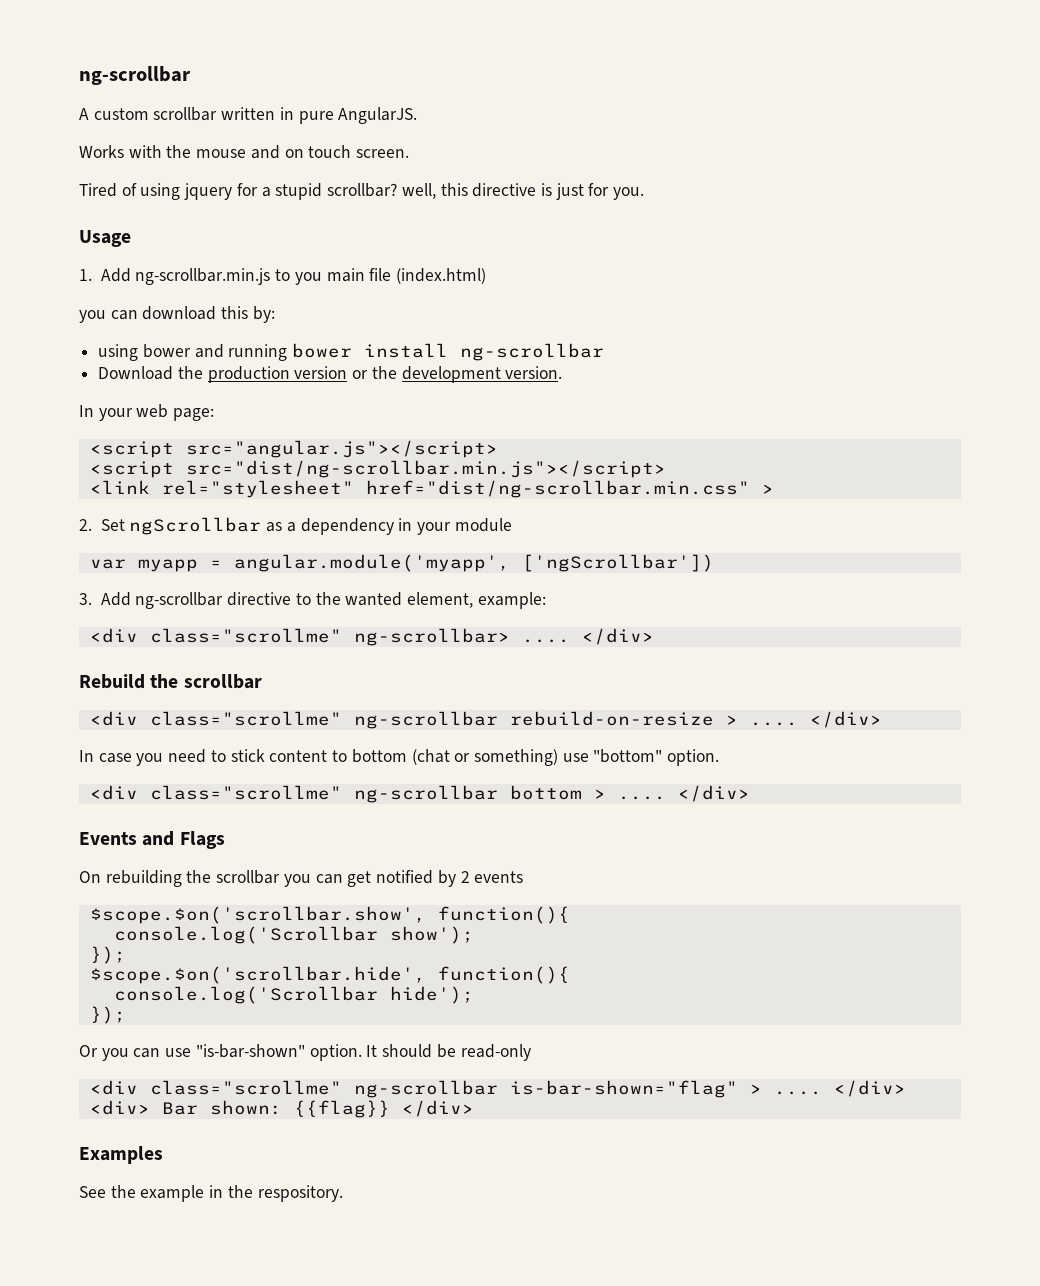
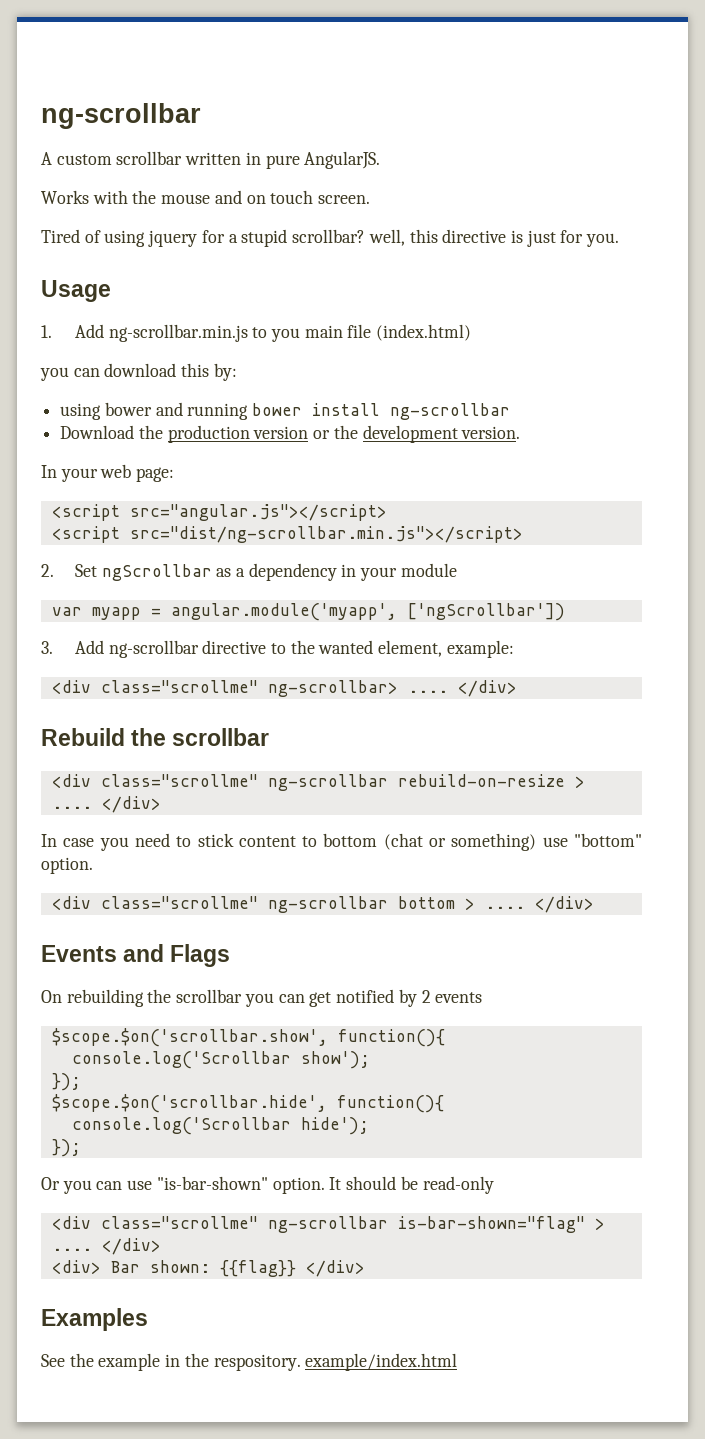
[89,480,774,498] // <link rel="stylesheet" href="dist/ng-scrollbar.min.css" > -> (523, 534) none
(343, 1193) none -> [305,1353,458,1371] example/index.html

